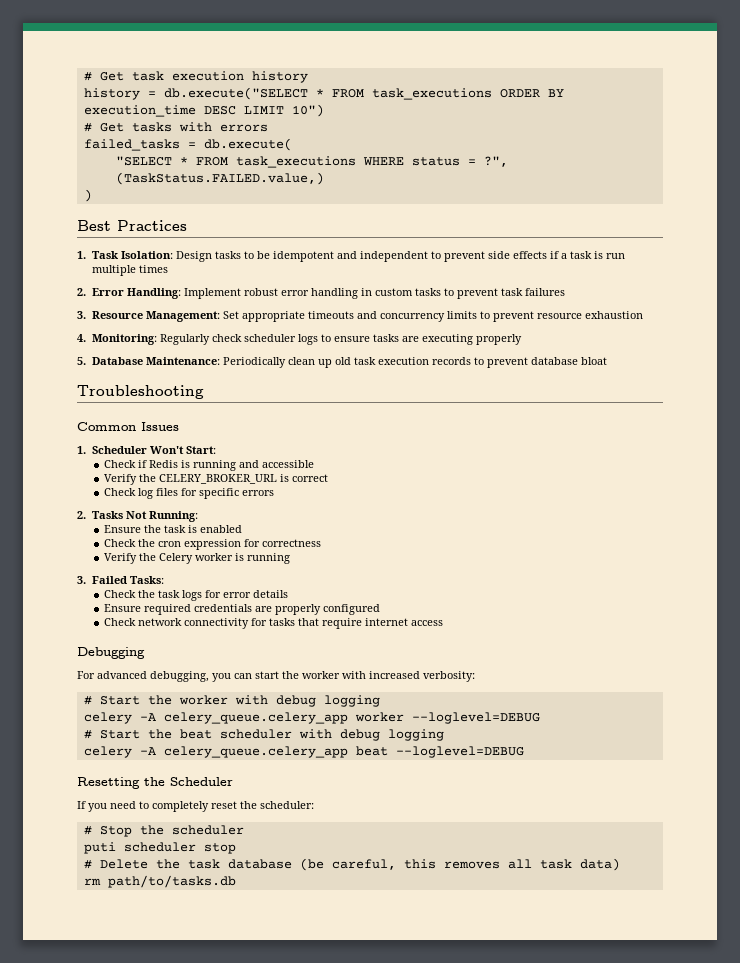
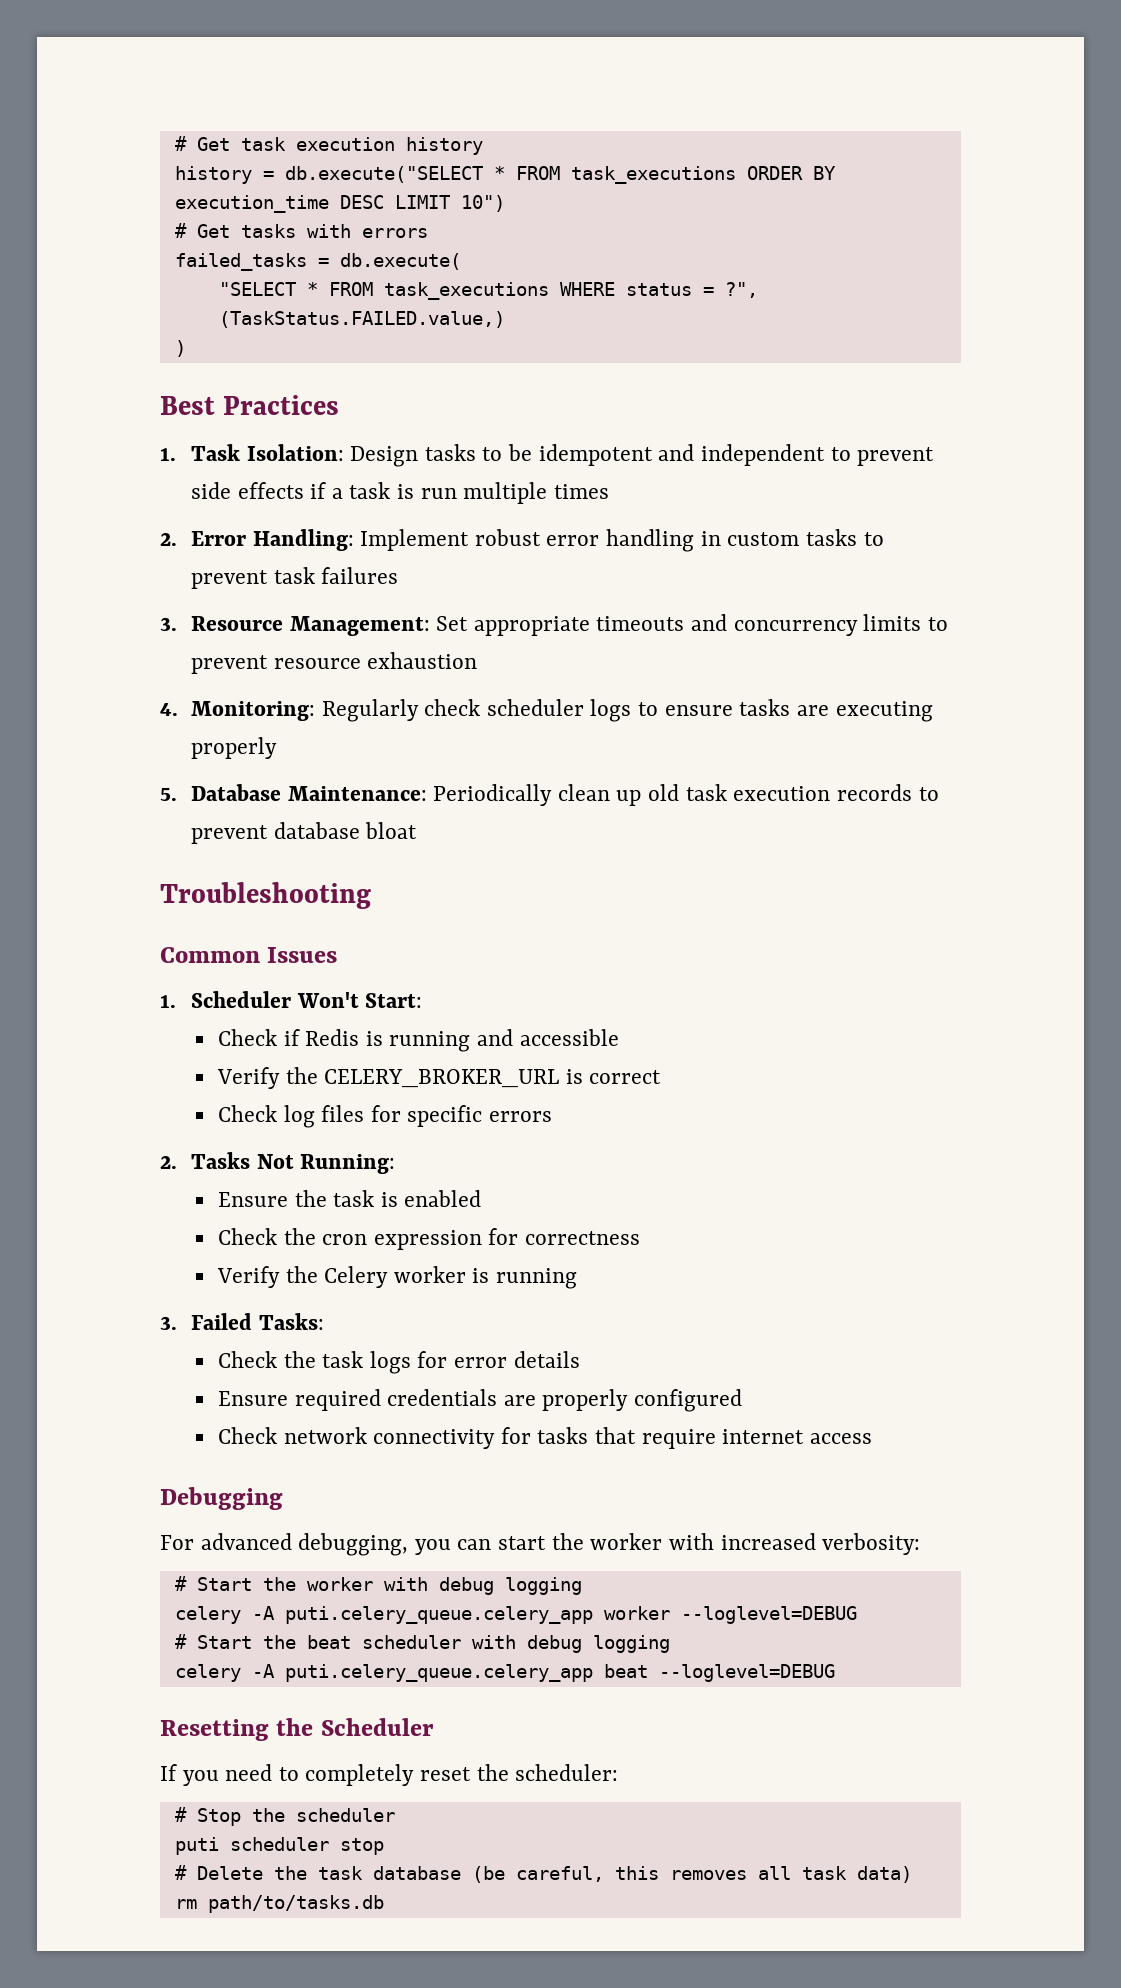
[163,712,348,724] celery_queue.celery_app -> [284,1606,593,1624] puti.celery_queue.celery_app
[163,746,348,758] celery_queue.celery_app -> [284,1664,593,1682] puti.celery_queue.celery_app

